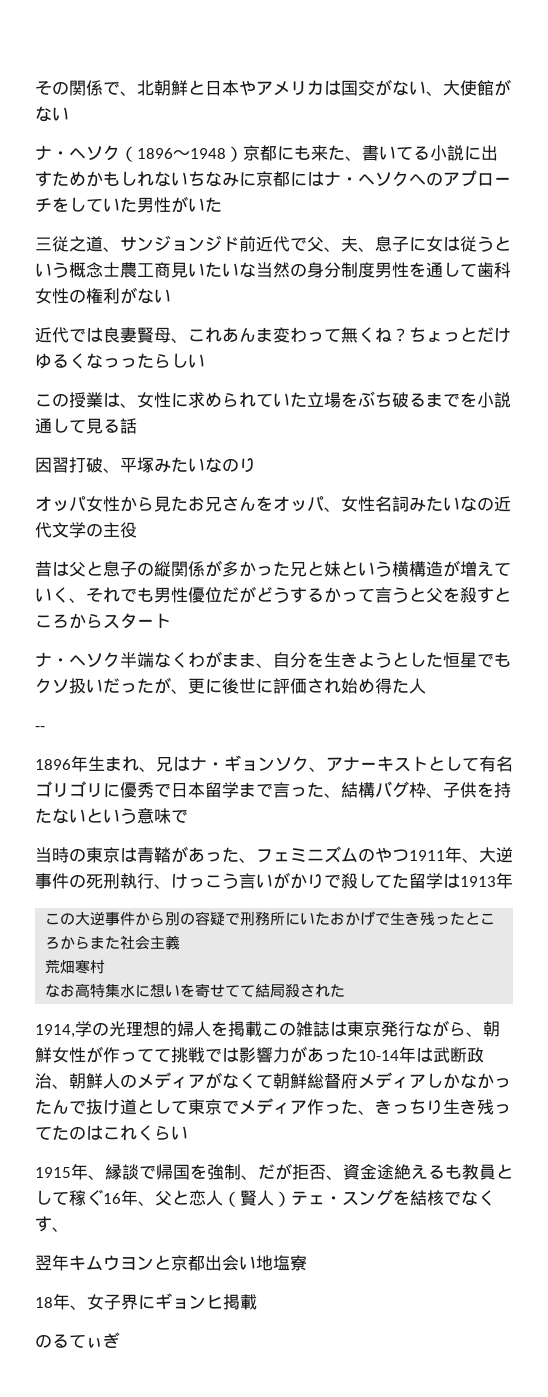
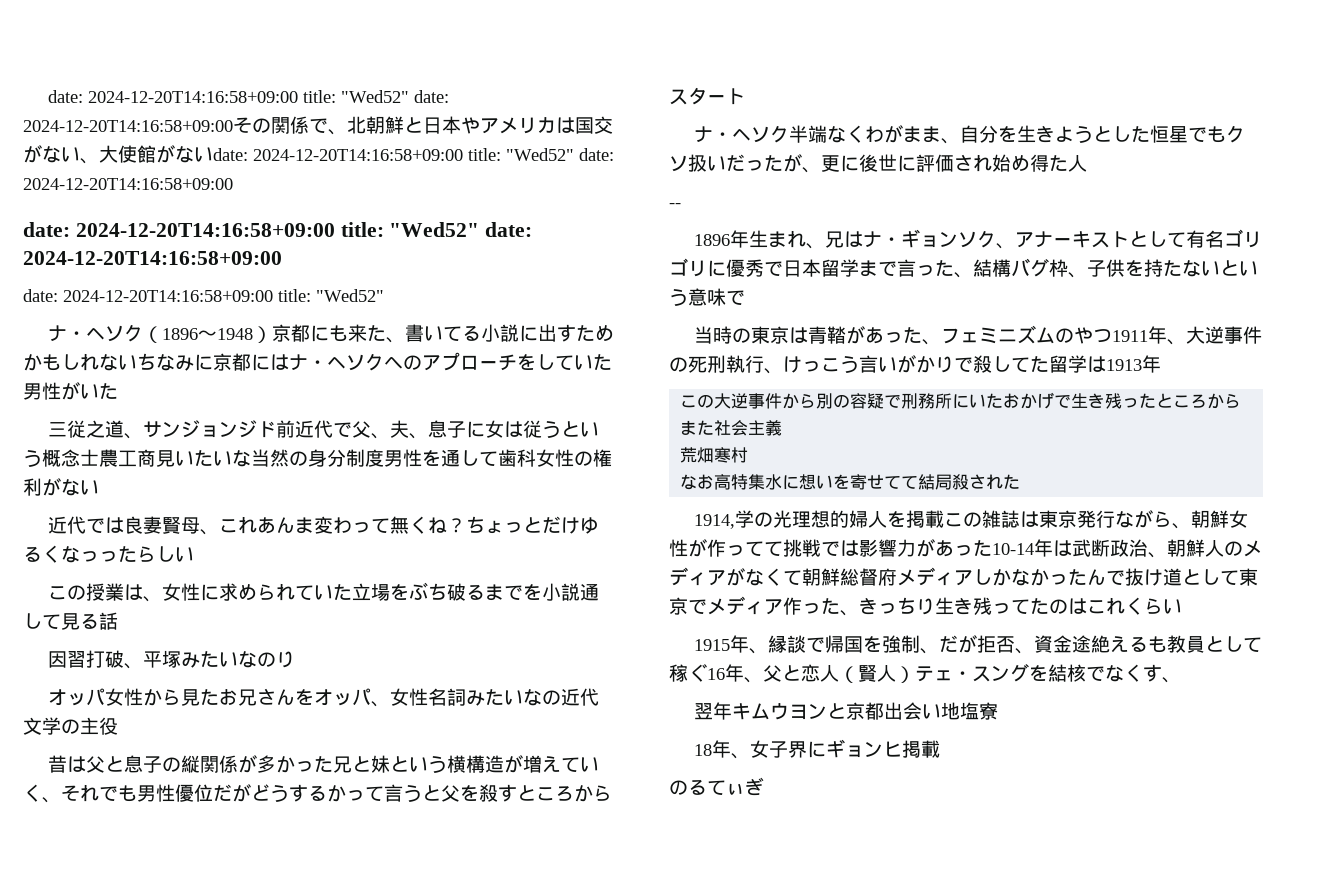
(35, 88) none -> [48,90,450,103] [23,120,233,132] date: 2024-12-20T14:16:58+09:00 title: "Wed52" date: 2024-12-20T14:16:58+09:00
(69, 114) none -> [213,148,614,161] [23,178,233,190] [23,222,533,237] [23,251,282,265] [23,289,384,302] date: 2024-12-20T14:16:58+09:00 title: "Wed52" date: 2024-12-20T14:16:58+09:00 // date: 2024-12-20T14:16:58+09:00 title: "Wed52" date: 2024-12-20T14:16:58+09:00 // date: 2024-12-20T14:16:58+09:00 title: "Wed52"

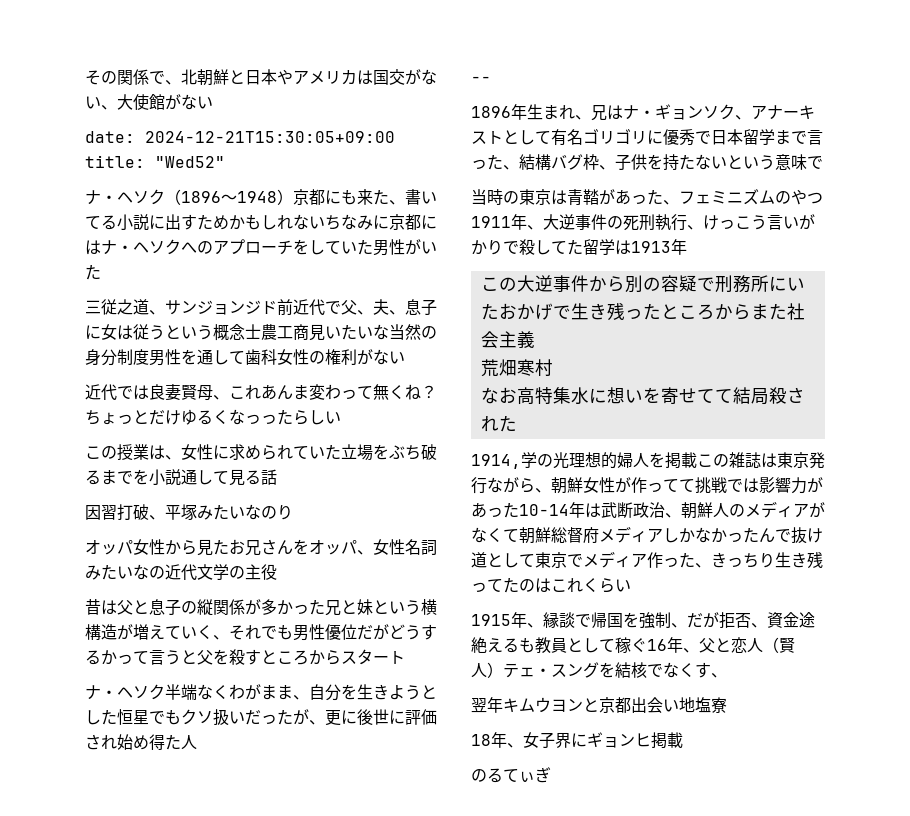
[48,90,450,103] [23,120,233,132] date: 2024-12-20T14:16:58+09:00 title: "Wed52" date: 2024-12-20T14:16:58+09:00 -> (85, 77) none
[213,148,614,161] [23,178,233,190] [23,222,533,237] [23,251,282,265] [23,289,273,302] date: 2024-12-20T14:16:58+09:00 title: "Wed52" date: 2024-12-20T14:16:58+09:00 // date: 2024-12-20T14:16:58+09:00 title: "Wed52" date: 2024-12-20T14:16:58+09:00 // date: 2024-12-20T14:16:58+09:00 -> [85,131,395,143] // date: 2024-12-21T15:30:05+09:00

